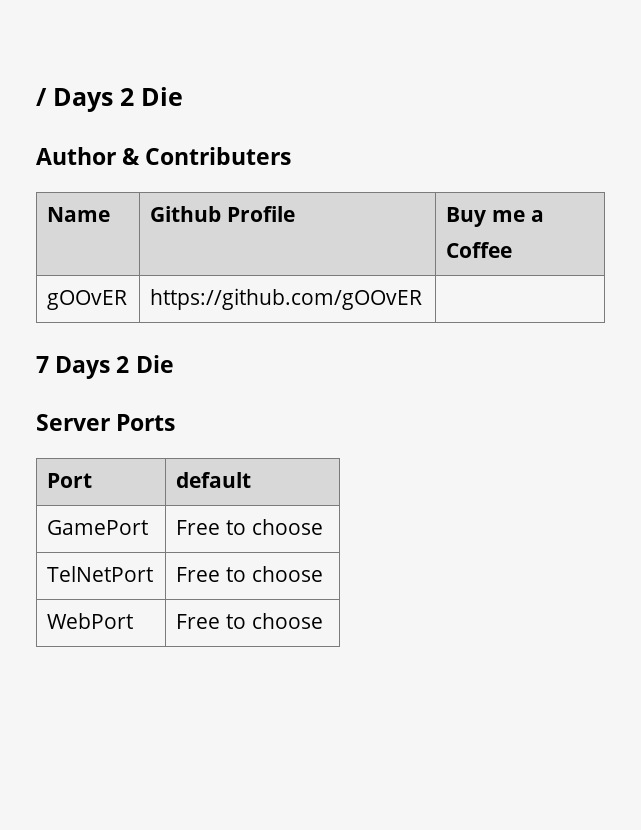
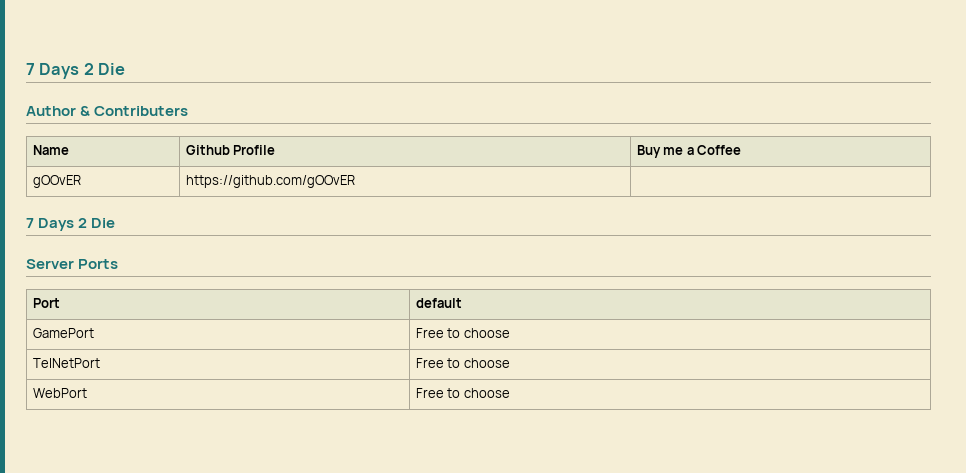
[36,88,47,106] / -> [26,63,35,75] 7

